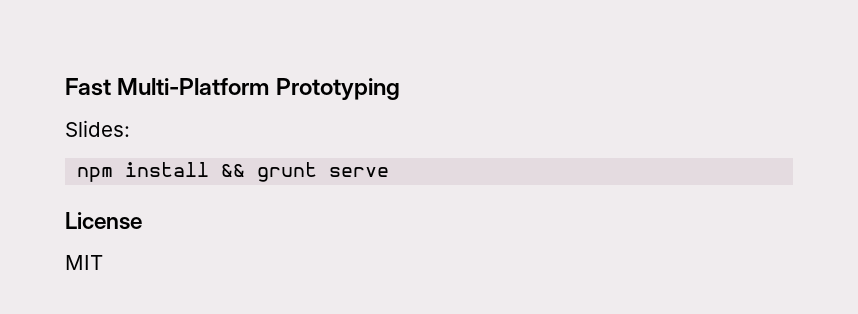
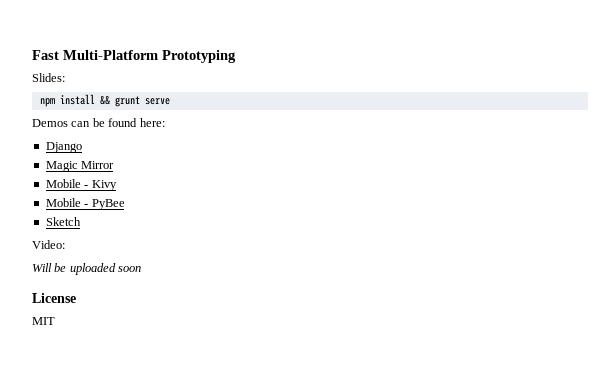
(390, 172) none -> [32,118,165,127] [45,142,82,153] [45,161,115,172] [45,179,117,191] [45,198,125,210] [45,217,81,226] [32,240,65,249] [32,263,142,275] // Demos can be found here: // Django // Magic Mirror // Mobile - Kivy // Mobile - PyBee // Sketch // Video: // Will be uploaded soon

